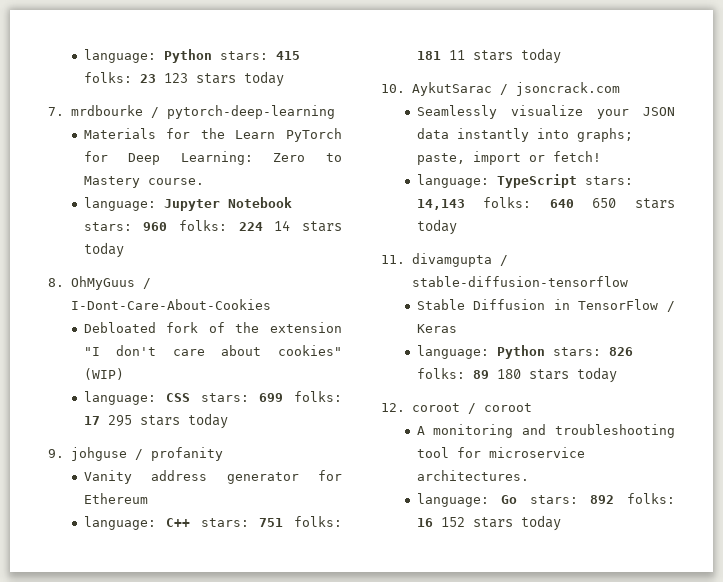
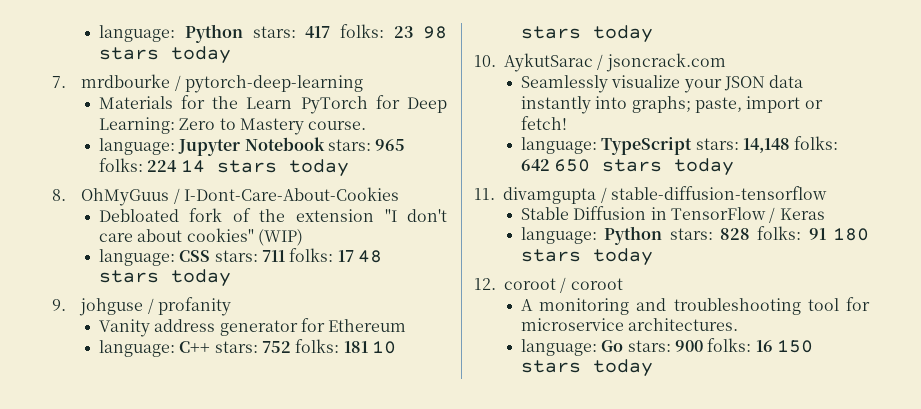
[83,49,300,63] language: Python stars: 415 -> [98,24,331,43] language: Python stars: 417
[163,73,188,83] 123 -> [423,26,448,39] 98
[143,222,168,231] 960 -> [375,139,406,151] 965
[259,393,284,402] 699 -> [261,250,285,262] 711
[107,415,132,427] 295 -> [357,250,382,263] 48
[259,518,284,527] 751 -> [261,341,291,353] 752
[448,50,465,60] 11 -> [371,341,396,354] 10
[416,197,574,210] 14,143 folks: 640 -> [742,136,839,153] [520,159,550,171] 14,148 folks: 642
[608,347,633,356] [416,368,489,379] 826 folks: 89 -> [719,226,826,240] 828 folks: 91
[590,495,615,504] 892 -> [674,340,703,352] 900
[440,517,465,527] 152 -> [776,340,813,353] 150

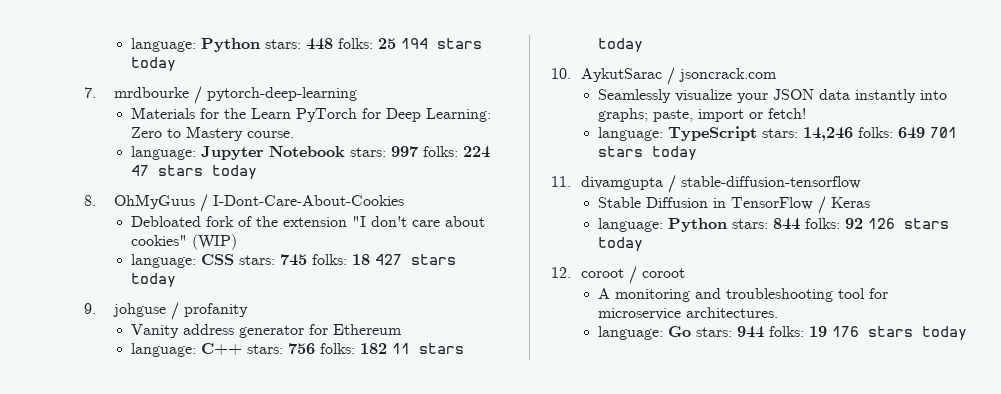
[98,24,448,43] language: Python stars: 417 folks: 23 98 -> [131,38,429,52] language: Python stars: 448 folks: 25 194
[375,139,406,151] 965 -> [391,146,419,157] 997
[180,160,205,173] 14 -> [131,165,150,176] 47
[261,248,382,263] 711 folks: 17 48 -> [280,254,403,266] 745 folks: 18 427
[261,339,396,354] 752 folks: 181 10 -> [288,343,411,354] 756 folks: 182 11
[742,136,839,153] [520,159,591,172] 14,148 folks: 642 650 -> [803,127,958,141] 14,246 folks: 649 701
[719,226,869,241] 828 folks: 91 180 -> [773,218,896,230] 844 folks: 92 126
[674,338,813,353] 900 folks: 16 150 -> [737,326,860,338] 944 folks: 19 176

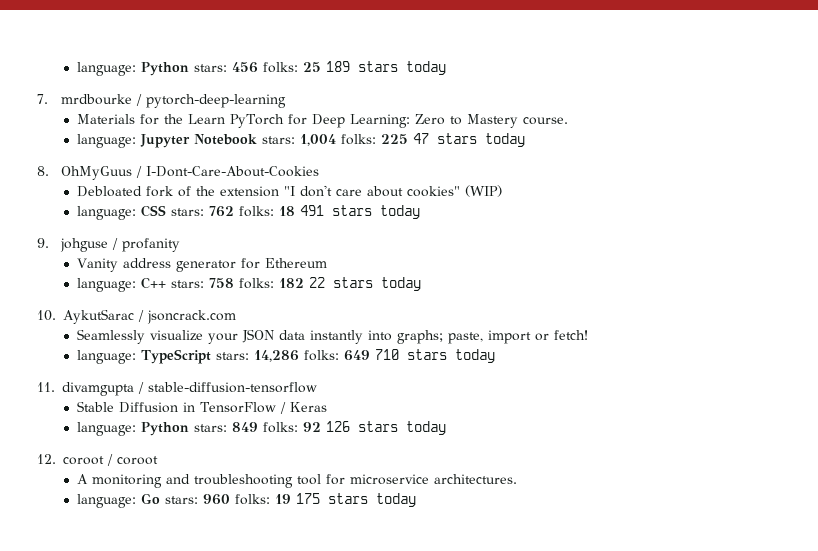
[131,38,334,52] language: Python stars: 448 -> [76,62,258,76] language: Python stars: 456
[401,38,429,49] 194 -> [325,61,350,72] 189
[391,146,491,158] 997 folks: 224 -> [299,134,408,146] 1,004 folks: 225
[280,254,308,266] 745 -> [208,206,234,217] 762
[375,254,403,265] 427 -> [299,205,324,216] 491
[288,343,316,354] 756 -> [208,278,234,288] 758
[392,343,411,354] 11 -> [308,277,325,288] 22
[803,127,854,141] 14,246 -> [253,350,299,362] 14,286
[930,127,958,138] 701 -> [374,349,399,360] 710
[773,218,801,230] 844 -> [231,422,258,432] 849
[737,326,765,338] 944 -> [202,494,230,505] 960
[832,326,860,337] 176 -> [295,493,320,504] 175

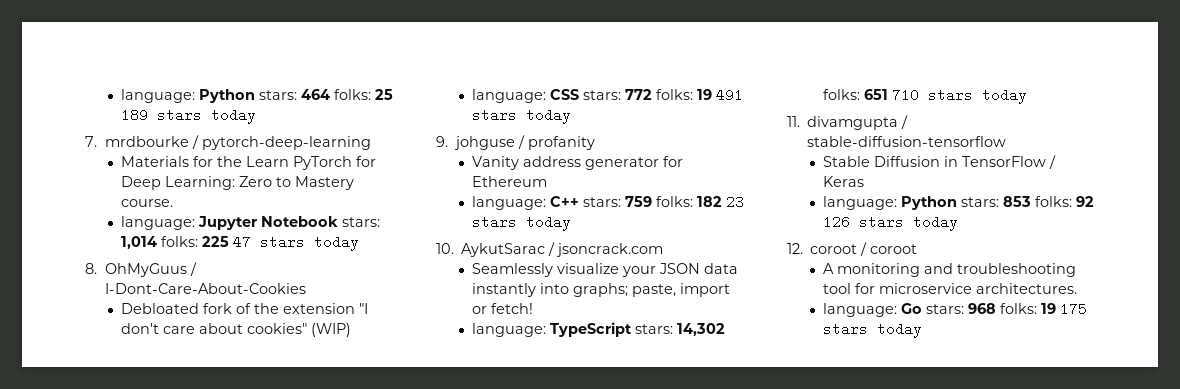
[76,62,258,76] language: Python stars: 456 -> [120,89,330,103] language: Python stars: 464
[299,134,336,146] 1,004 -> [120,236,157,249] 1,014
[208,206,295,217] 762 folks: 18 -> [624,89,712,100] 772 folks: 19
[208,278,234,288] 758 -> [624,196,652,207] 759
[308,277,325,288] 22 -> [725,195,744,209] 23
[253,350,370,362] 14,286 folks: 649 -> [676,323,725,336] [822,89,888,100] 14,302 folks: 651
[231,422,258,432] 849 -> [1002,196,1031,207] 853
[202,494,230,505] 960 -> [967,303,996,314] 968

